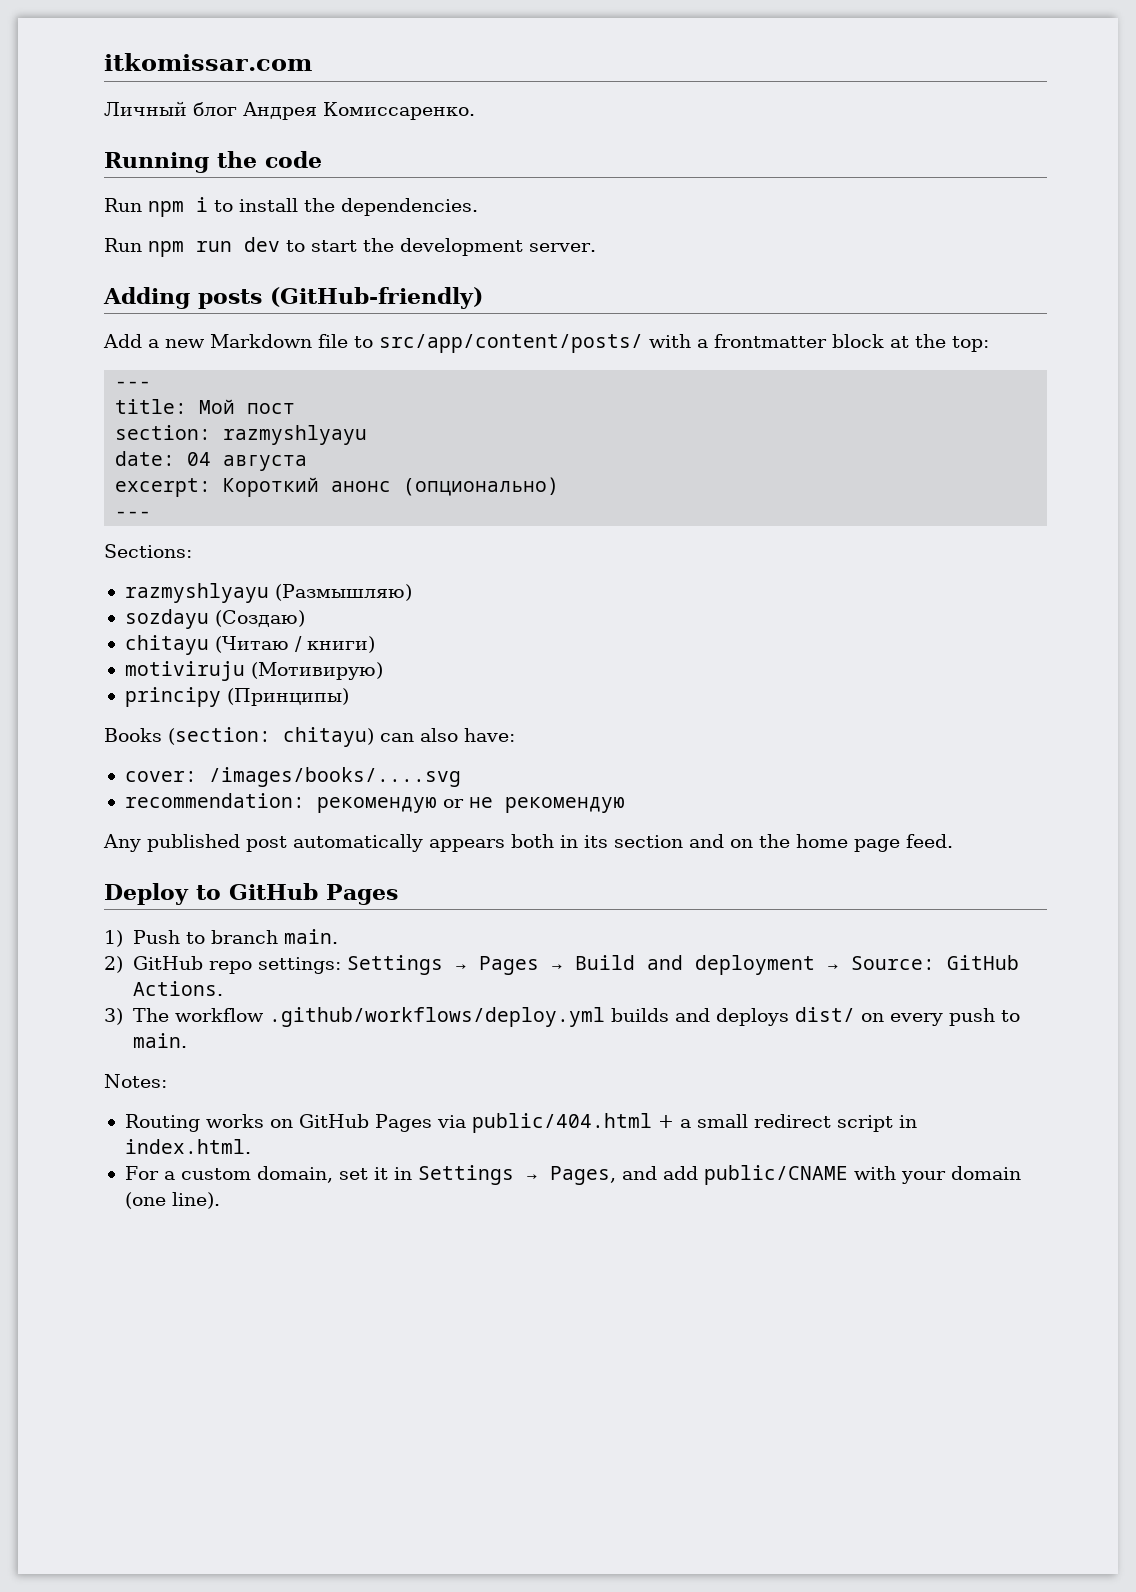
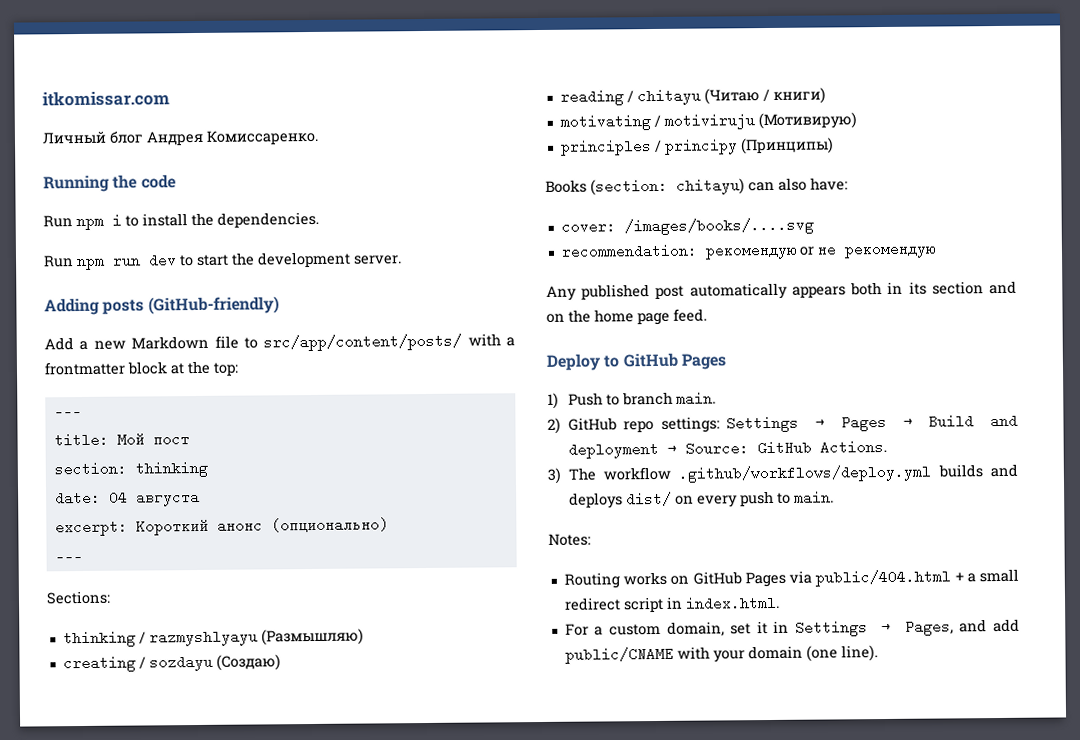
[223,425,368,445] razmyshlyayu -> [134,461,208,478] thinking
(192, 551) none -> [62,631,146,648] thinking /
(412, 592) none -> [62,655,146,673] creating /
(305, 618) none -> [559,89,634,106] reading /
(375, 644) none -> [559,114,661,131] motivating /
(383, 671) none -> [559,139,662,156] principles /

